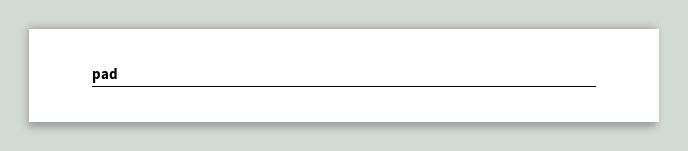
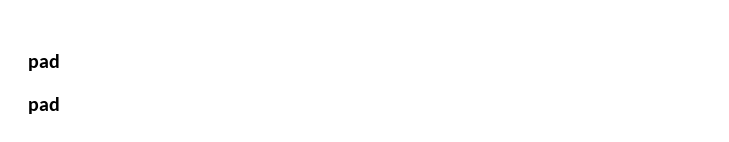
[92,68,118,83] pad -> [28,54,60,71] [28,97,60,114] pad // pad

